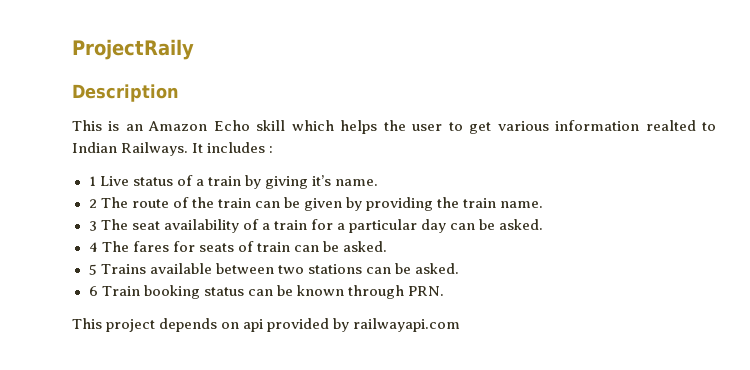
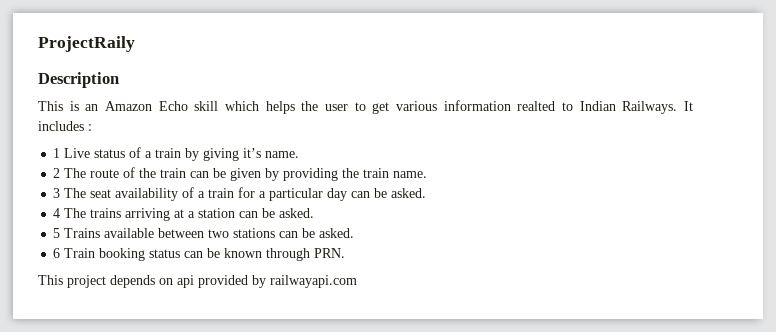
[132,241,290,252] fares for seats of train -> [90,208,236,221] trains arriving at a station

